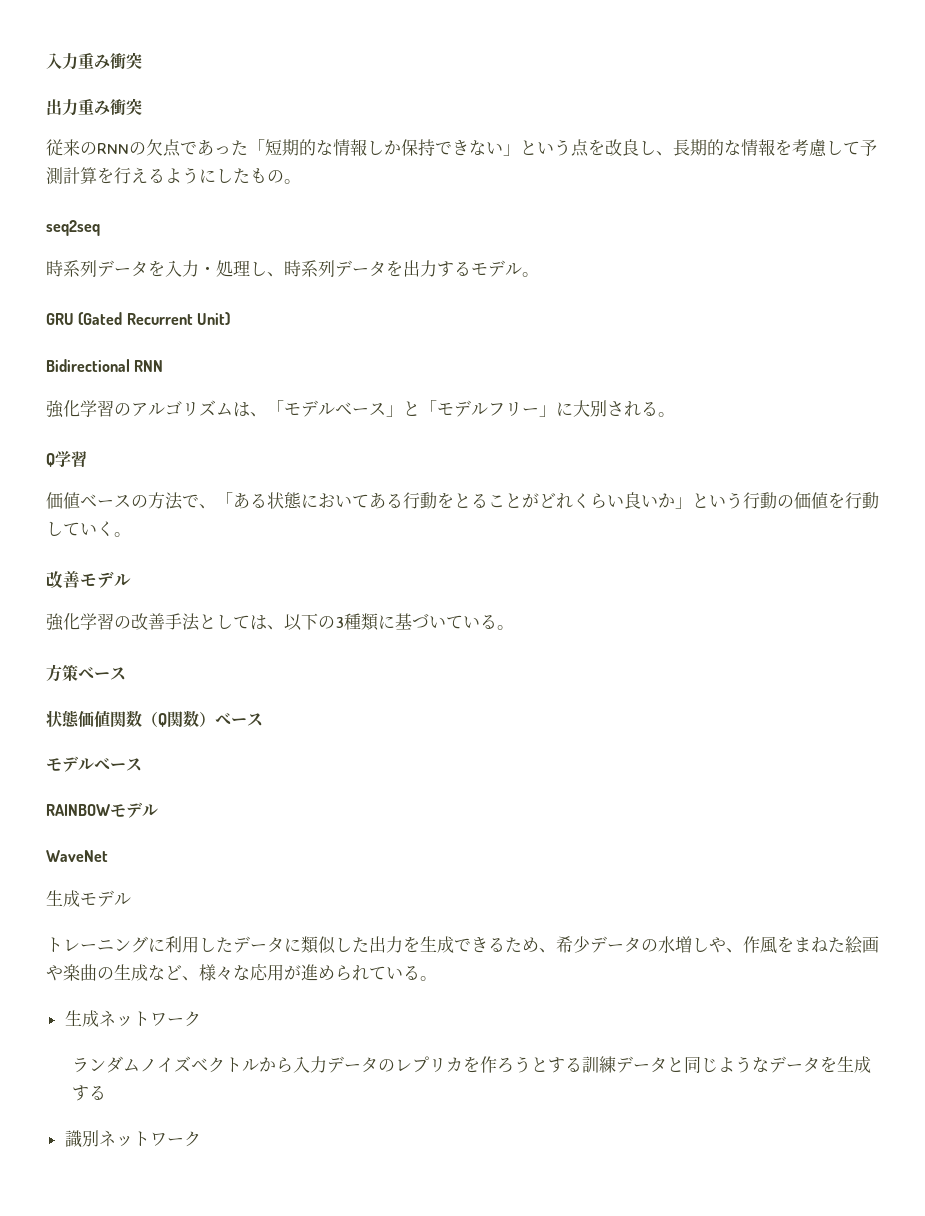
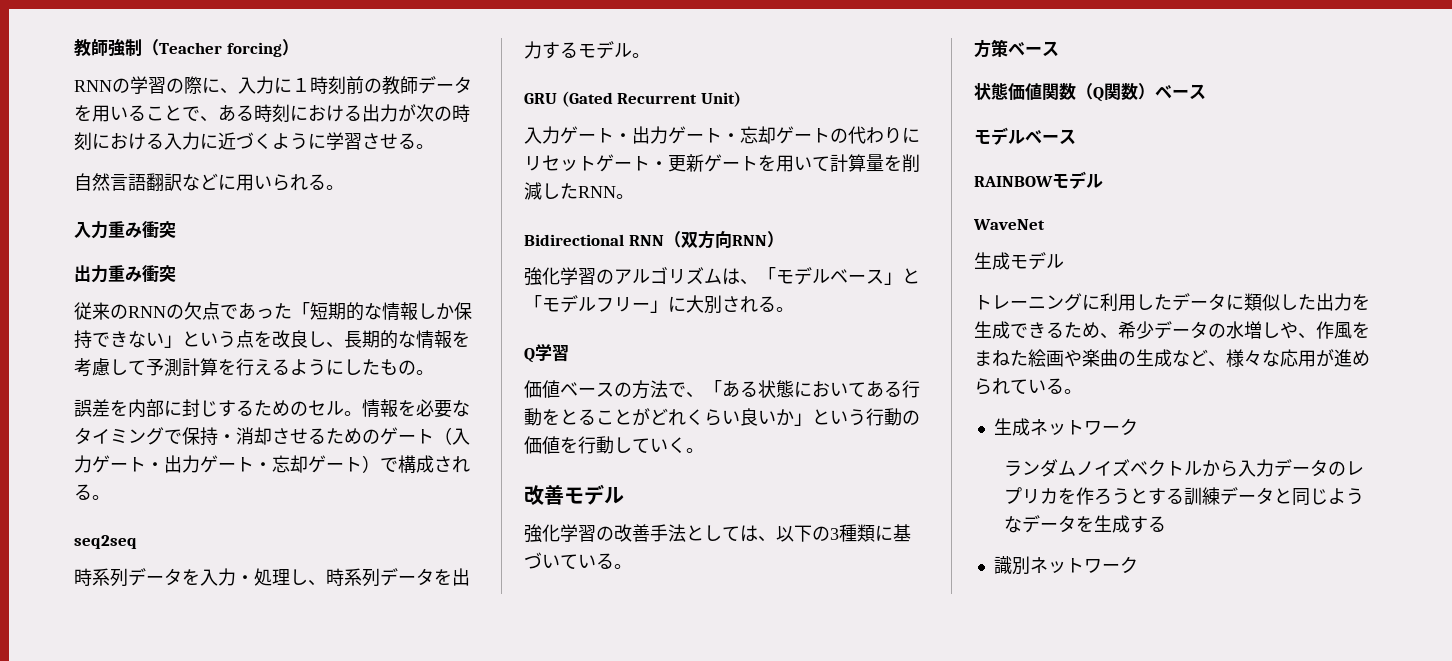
(46, 61) none -> [74,39,299,57] [74,76,472,95] [74,104,470,123] [74,132,434,151] [74,173,344,191] 教師強制（Teacher forcing） // RNNの学習の際に、入力に１時刻前の教師データを用いることで、ある時刻における出力が次の時刻における入力に近づくように学習させる。 // 自然言語翻訳などに用いられる。 //
(301, 181) none -> [74,399,470,418] [74,427,470,446] [74,455,470,473] [74,484,110,500] // 誤差を内部に封じするためのセル。情報を必要なタイミングで保持・消却させるためのゲート（入力ゲート・出力ゲート・忘却ゲート）で構成される。
(230, 318) none -> [524,126,920,144] [524,154,920,172] [524,182,634,200] // 入力ゲート・出力ゲート・忘却ゲートの代わりにリセットゲート・更新ゲートを用いて計算量を削減したRNN。
(164, 366) none -> [663,230,784,249] （双方向RNN）

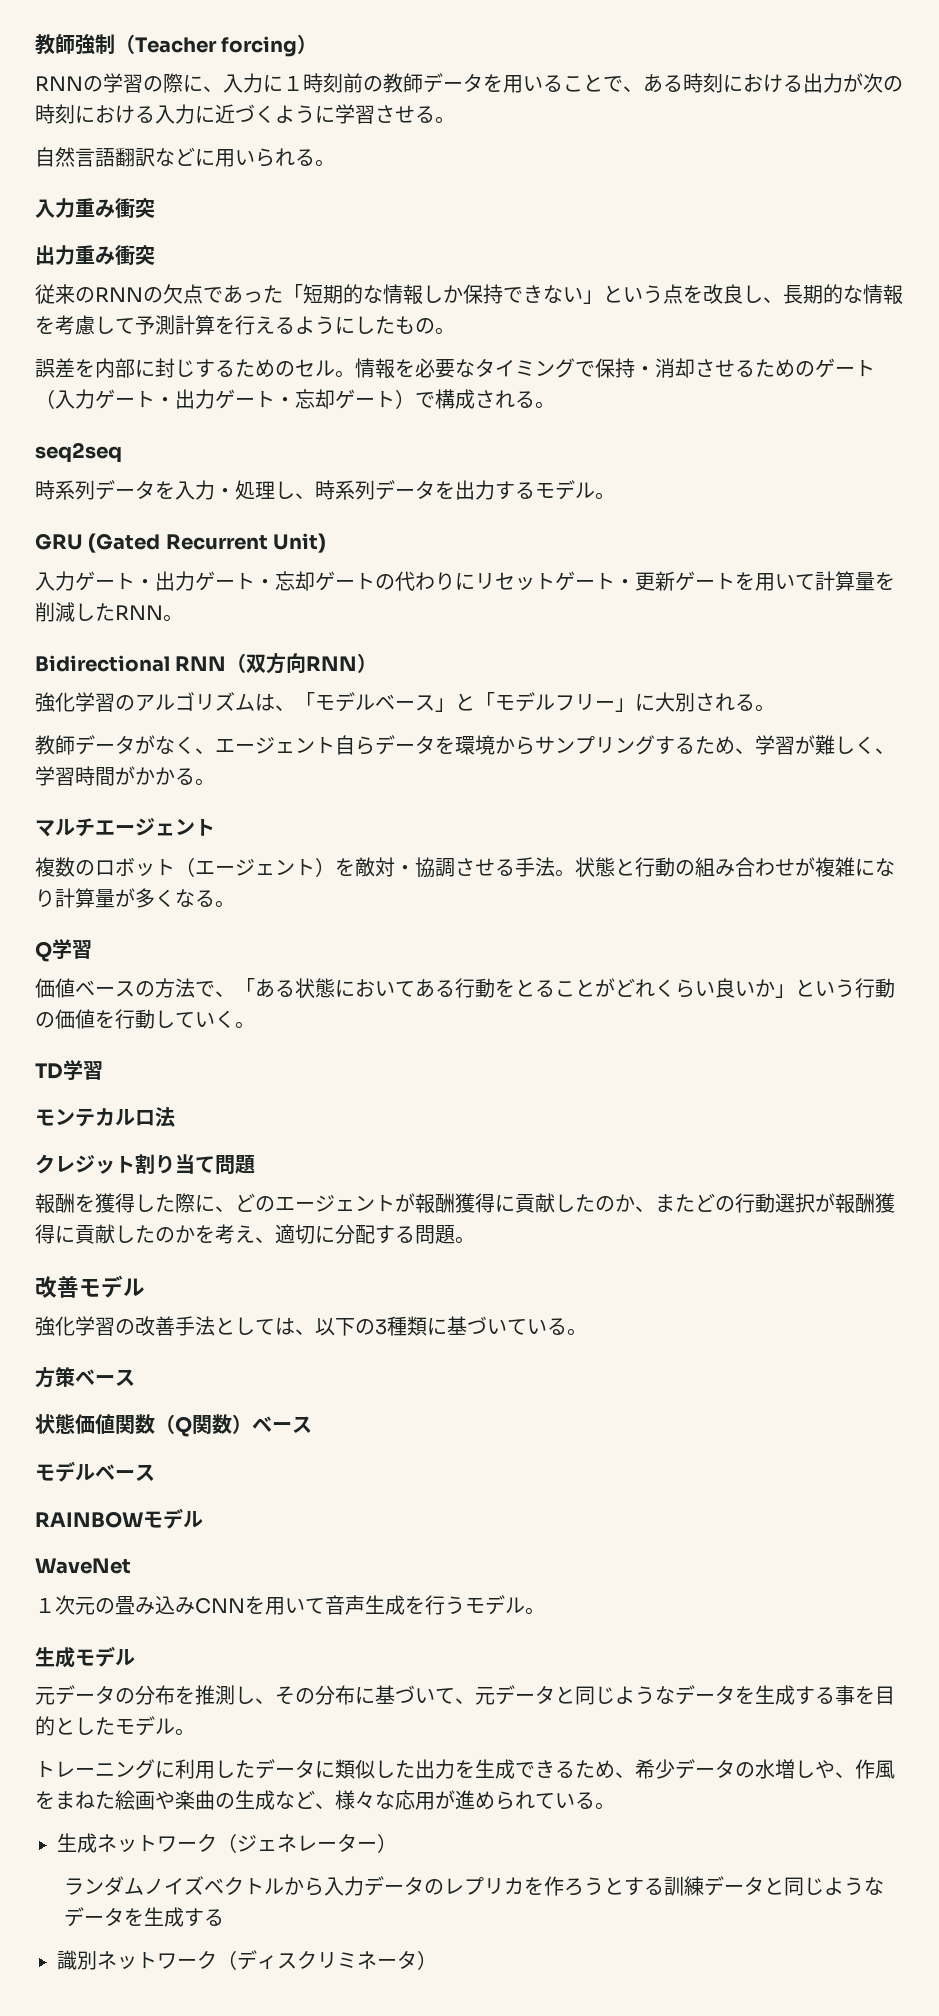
(794, 309) none -> [35,735,895,755] [35,766,215,786] [35,818,215,837] [35,857,895,878] [35,888,235,908] // 教師データがなく、エージェント自らデータを環境からサンプリングするため、学習が難しく、学習時間がかかる。 // マルチエージェント // 複数のロボット（エージェント）を敵対・協調させる手法。状態と行動の組み合わせが複雑になり計算量が多くなる。
(704, 450) none -> [35,1060,103,1080] [35,1107,175,1127] [35,1154,255,1174] [35,1193,895,1214] [35,1224,475,1244] // TD学習 // モンテカルロ法 // クレジット割り当て問題 // 報酬を獲得した際に、どのエージェントが報酬獲得に貢献したのか、またどの行動選択が報酬獲得に貢献したのかを考え、適切に分配する問題。
[974,252,1064,270] 生成モデル -> [35,1595,545,1615] [35,1646,135,1668] [35,1685,895,1705] [35,1716,195,1736] １次元の畳み込みCNNを用いて音声生成を行うモデル。 // 生成モデル // 元データの分布を推測し、その分布に基づいて、元データと同じようなデータを生成する事を目的としたモデル。
(1138, 427) none -> [217,1833,397,1853] （ジェネレーター）
(1138, 565) none -> [217,1950,437,1970] （ディスクリミネータ）

